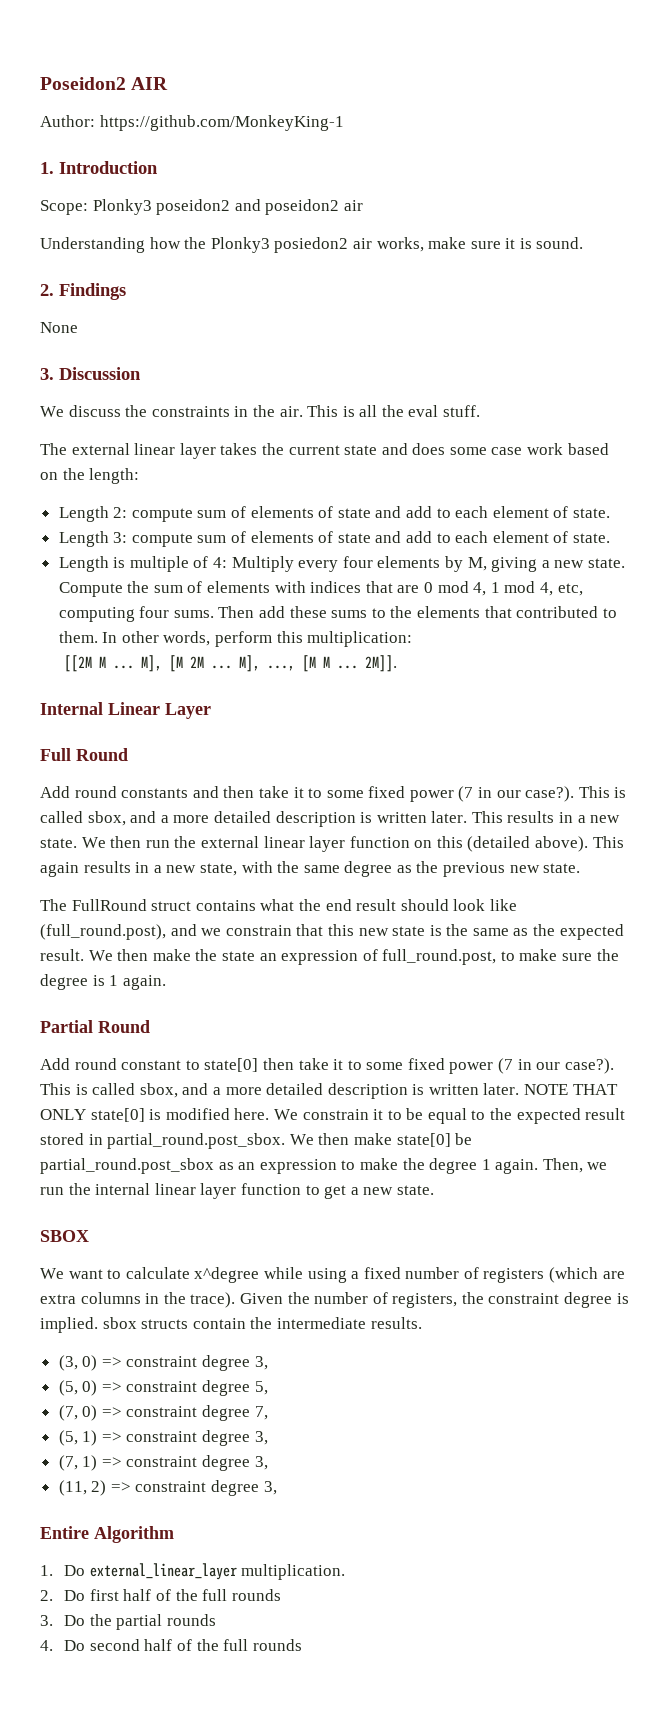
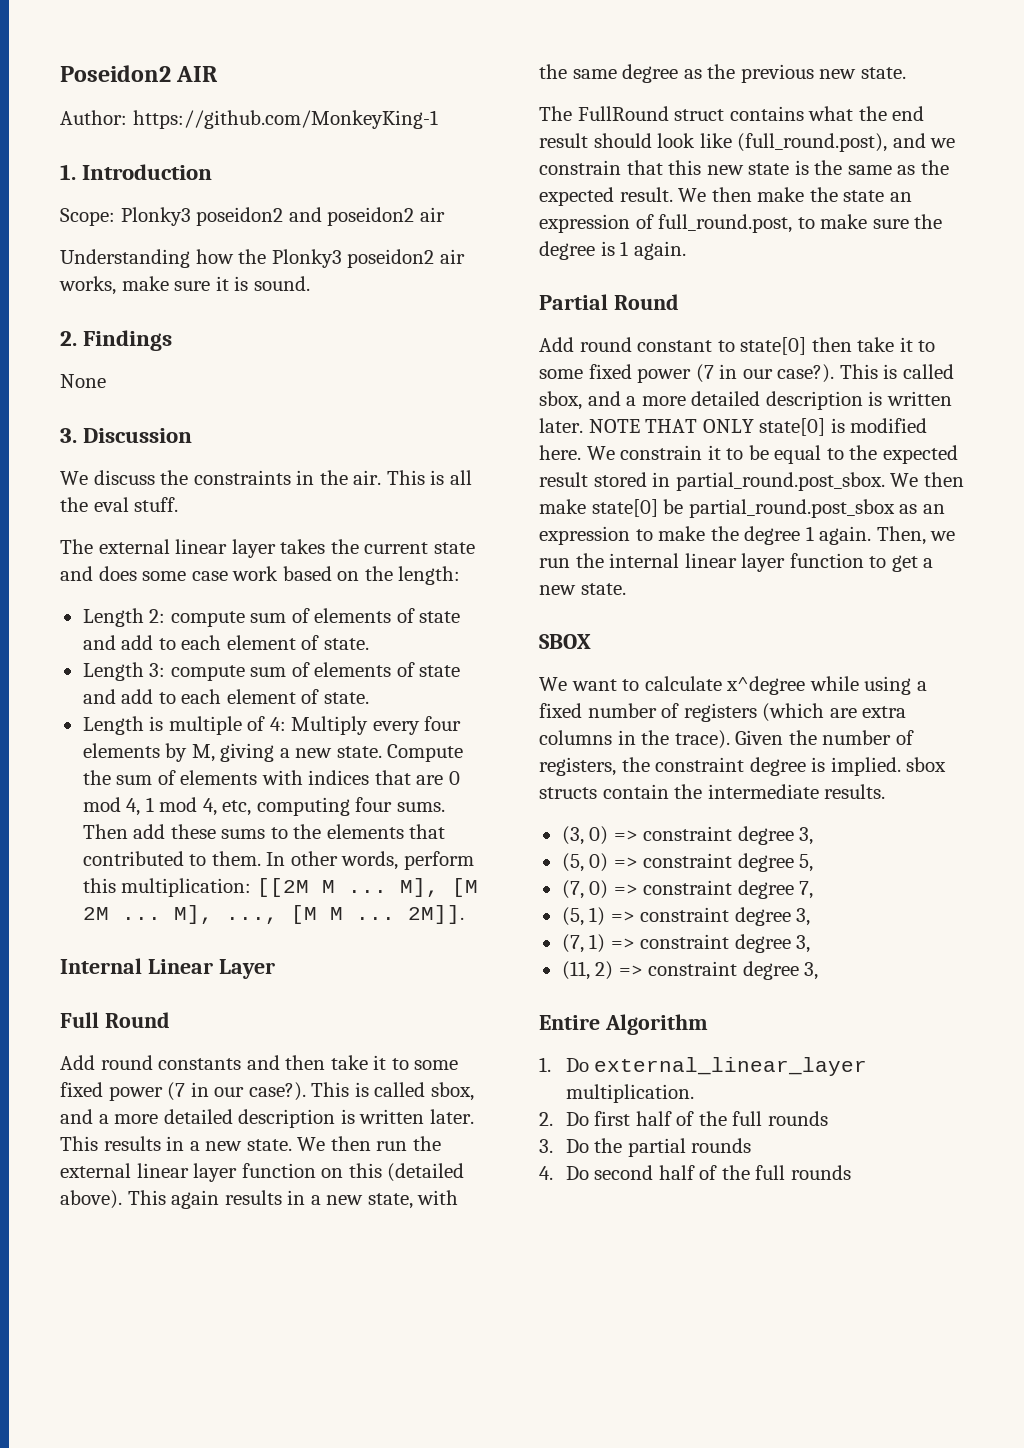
[274,237,349,253] posiedon2 -> [347,249,435,268] poseidon2
(413, 639) // -> (252, 887) none

